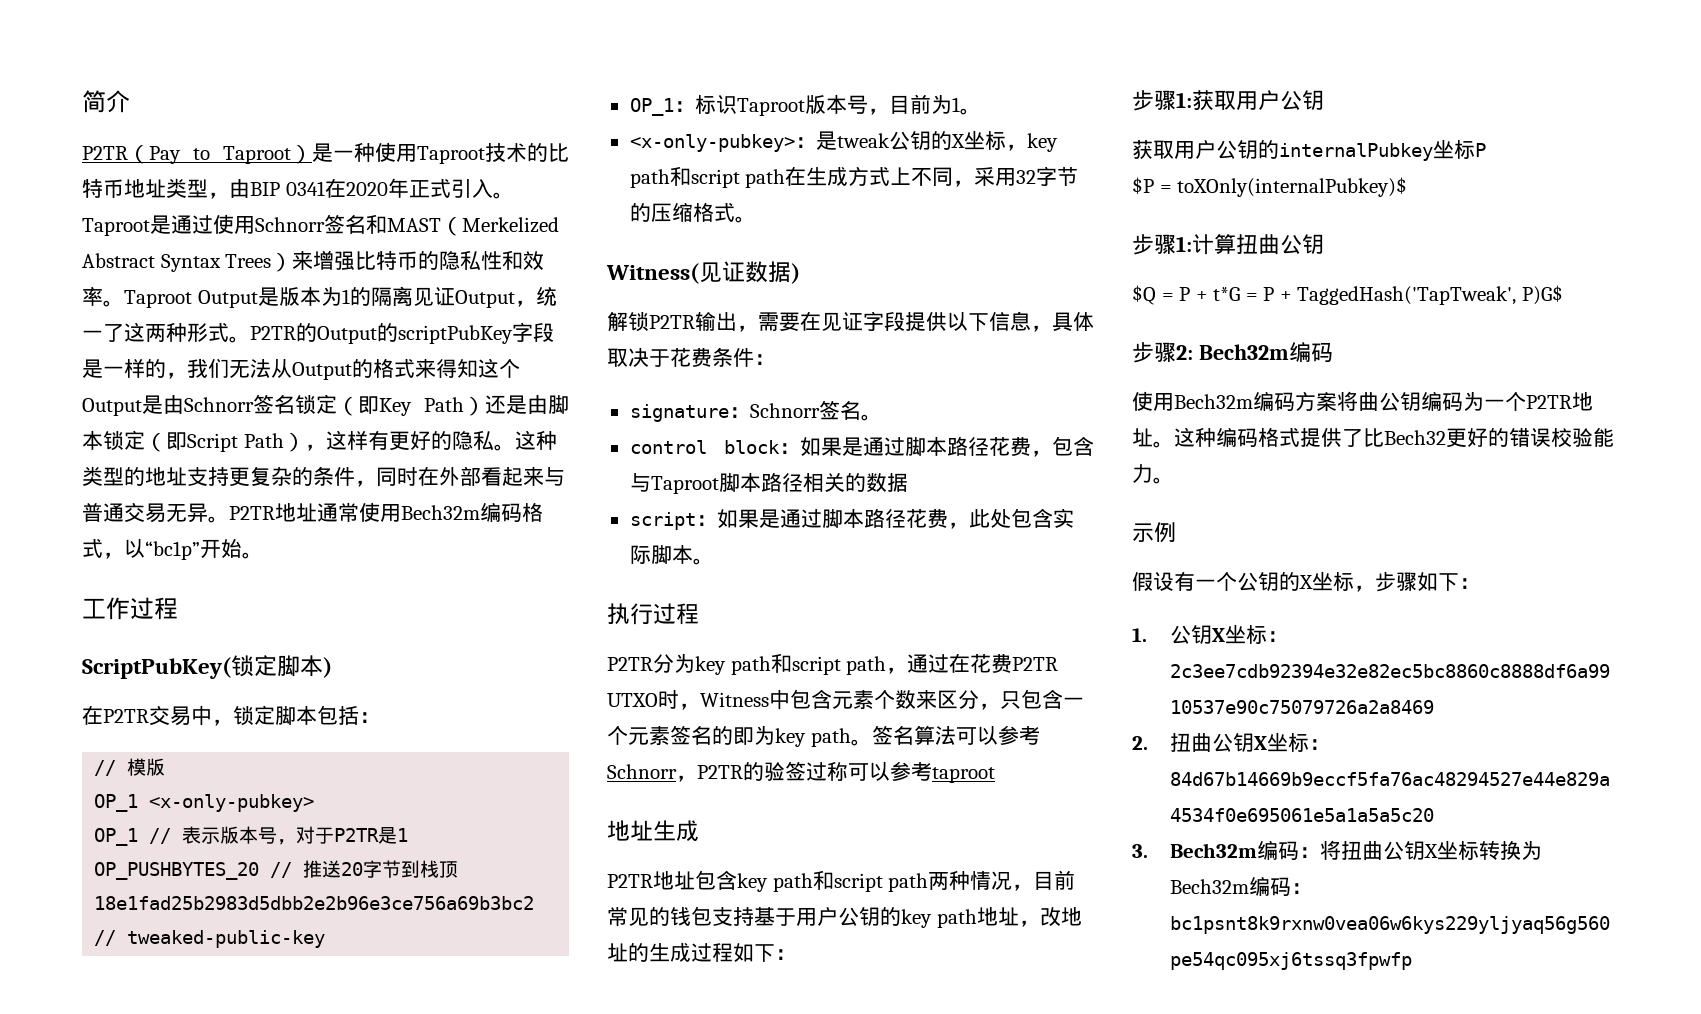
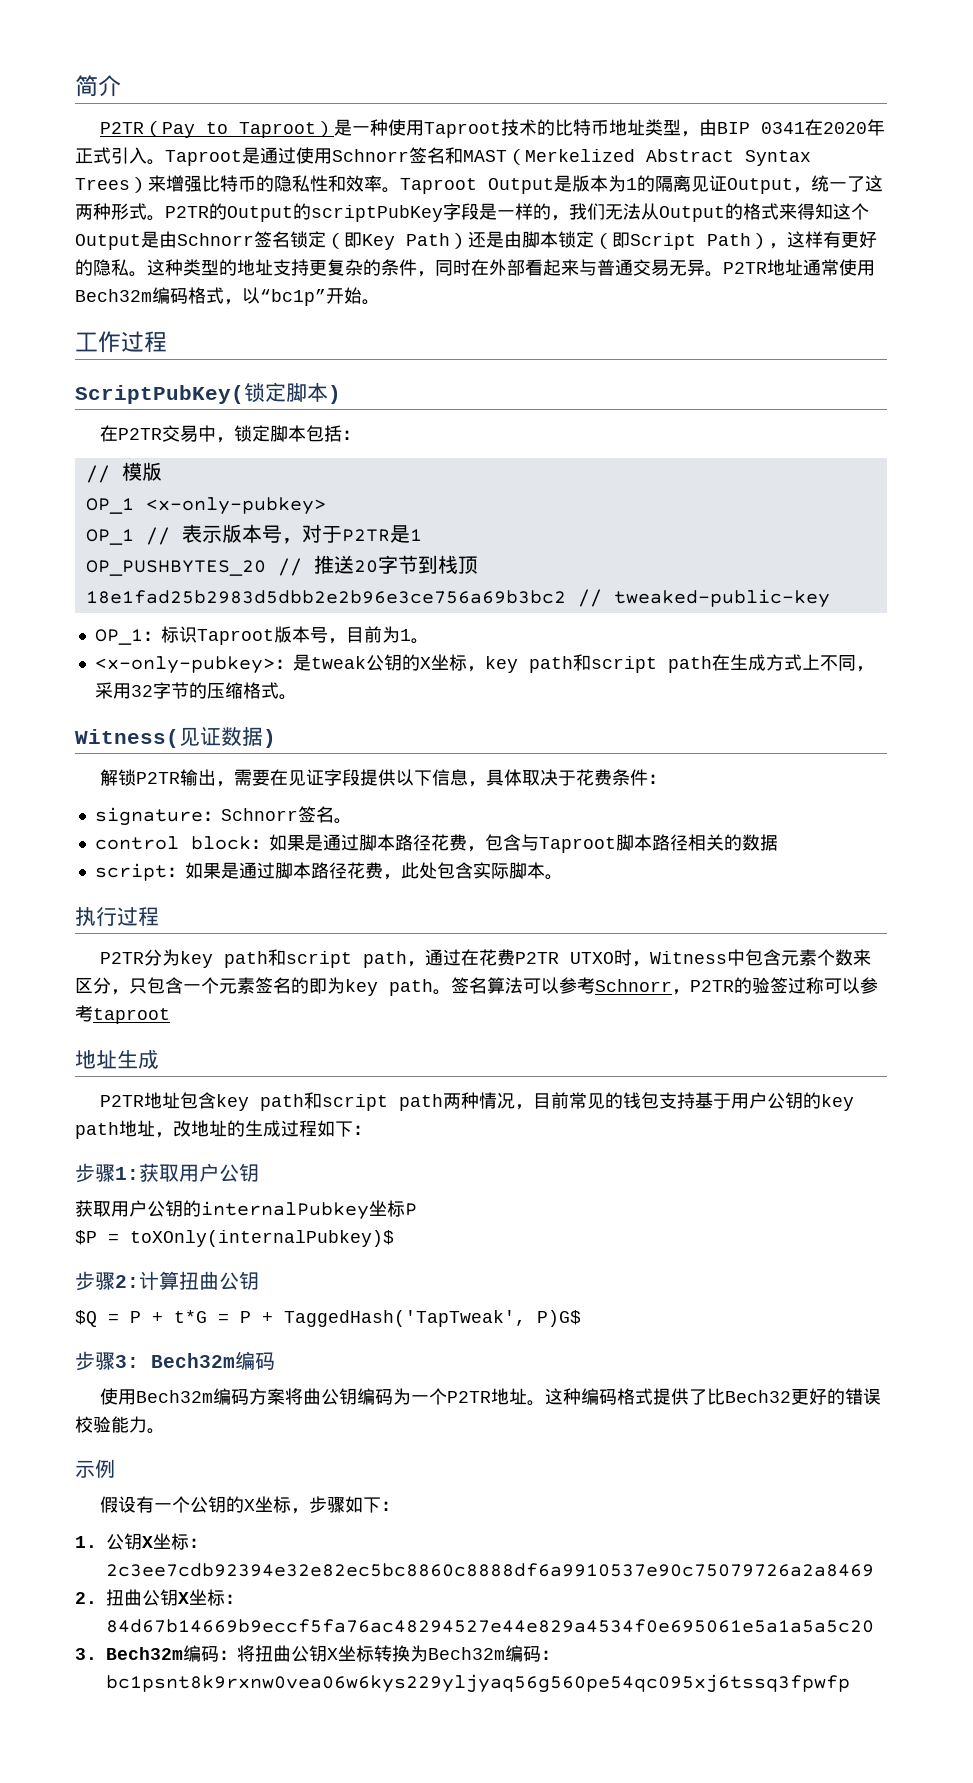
[1176,236,1192,252] 1: -> [115,1275,139,1288] 2:
[1176,345,1193,360] 2: -> [115,1355,139,1368] 3:

